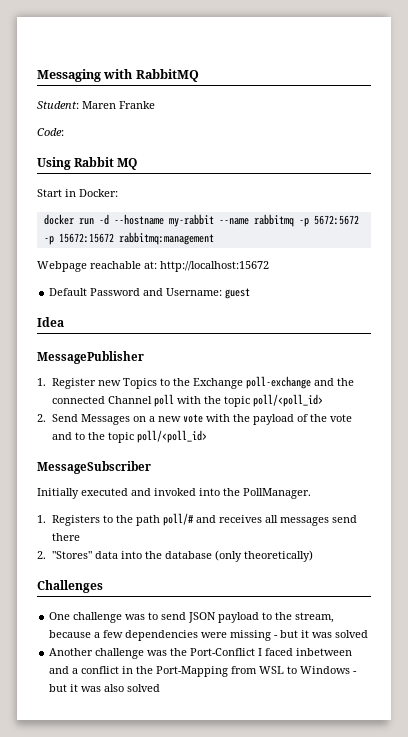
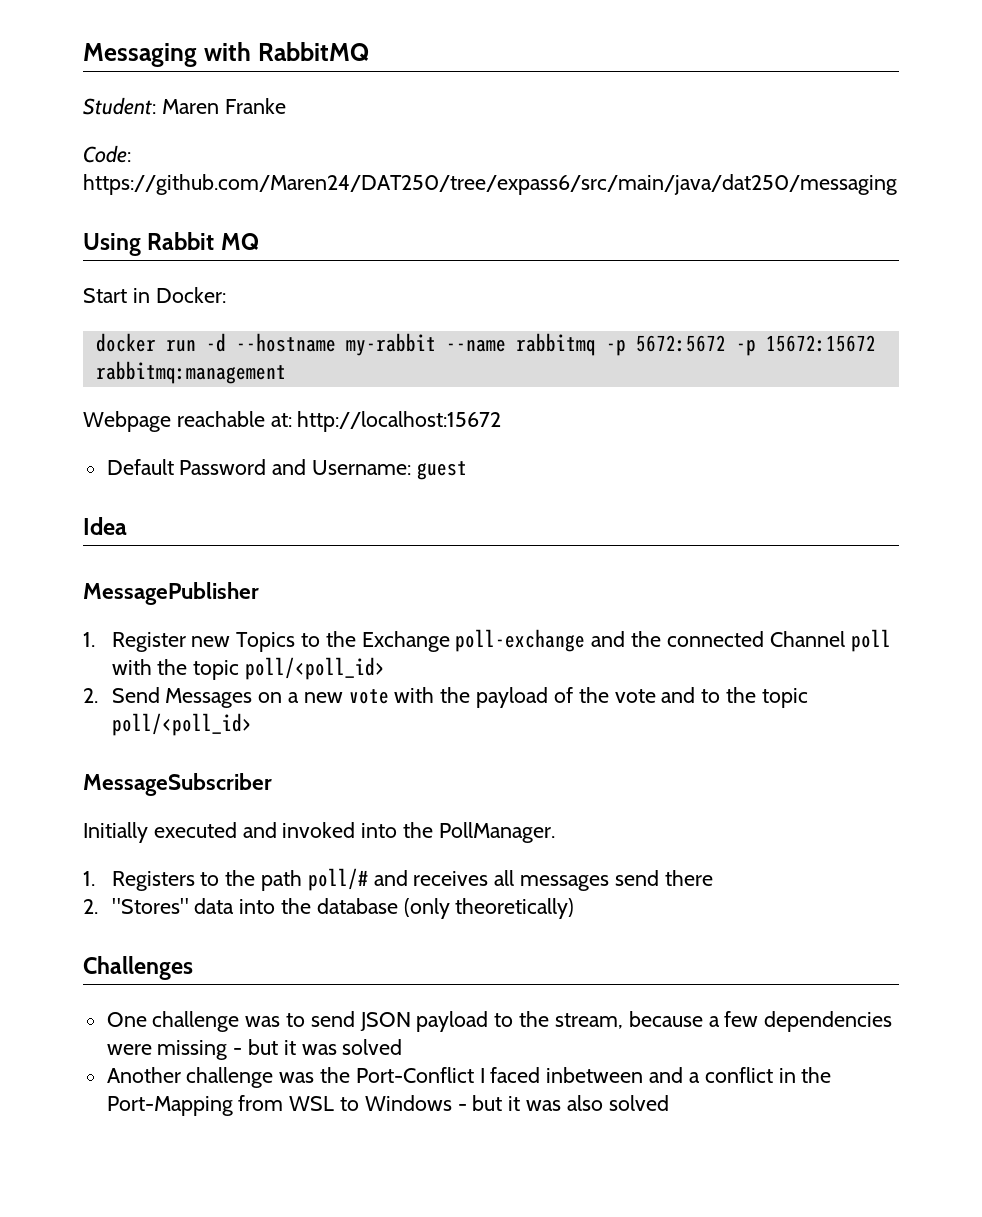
(64, 132) none -> [83,174,897,195] https://github.com/Maren24/DAT250/tree/expass6/src/main/java/dat250/messaging

